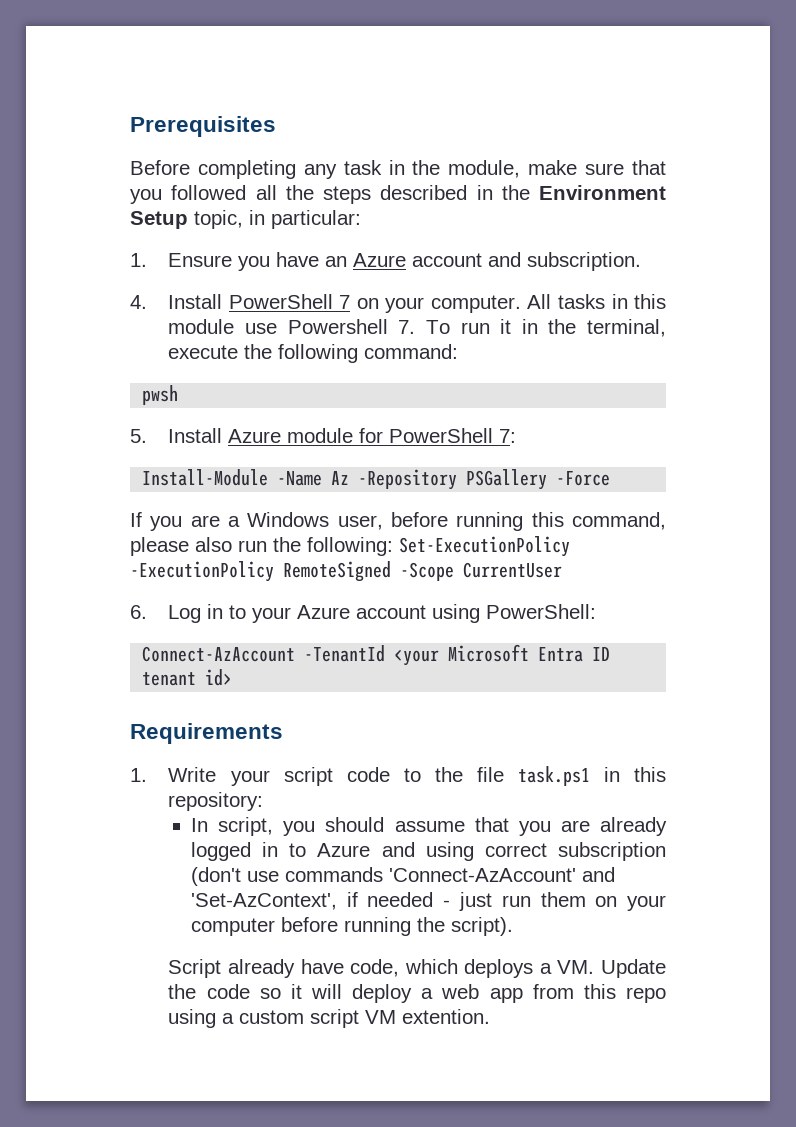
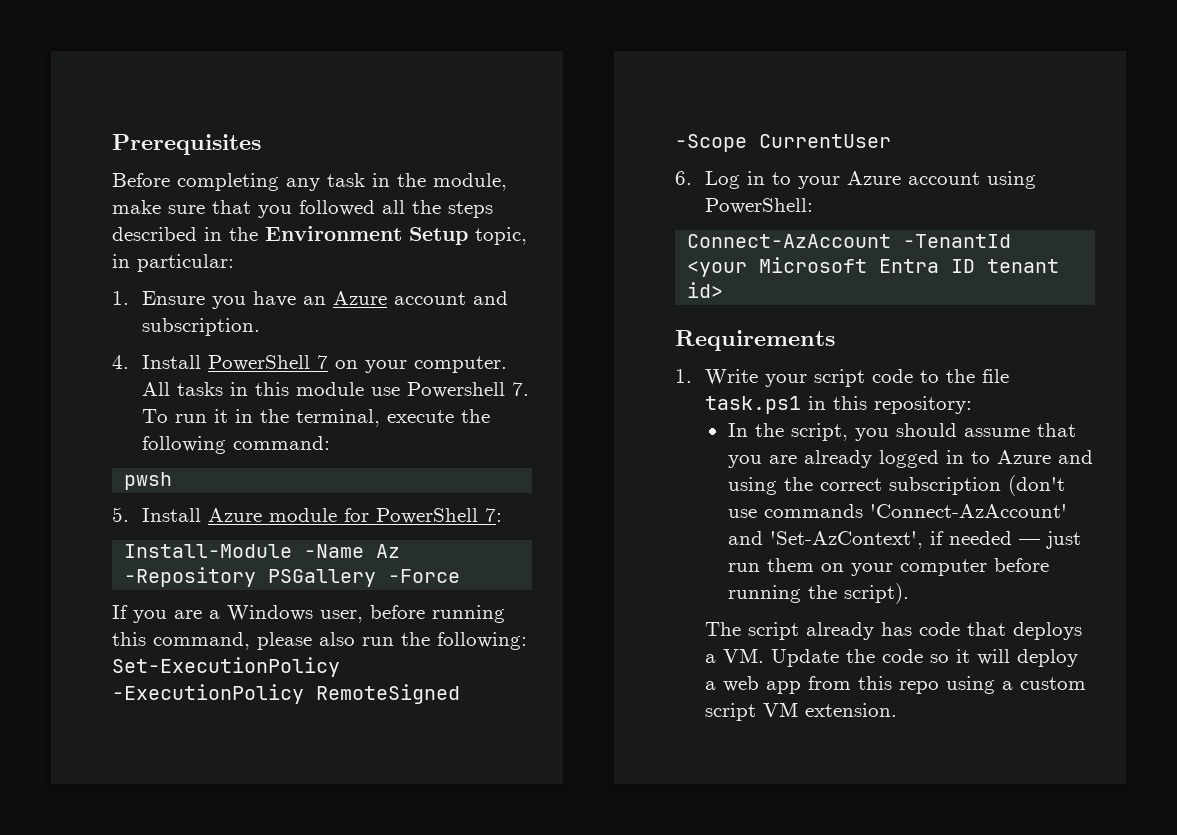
(208, 825) none -> [754,423,784,437] the
(474, 851) none -> [783,477,813,491] the
[443,900,451,907] - -> [1018,539,1040,545] —
[168,959,458,978] Script already have code, which -> [705,622,1007,640] The script already has code that
[402,1009,491,1024] extention. -> [805,703,898,717] extension.

